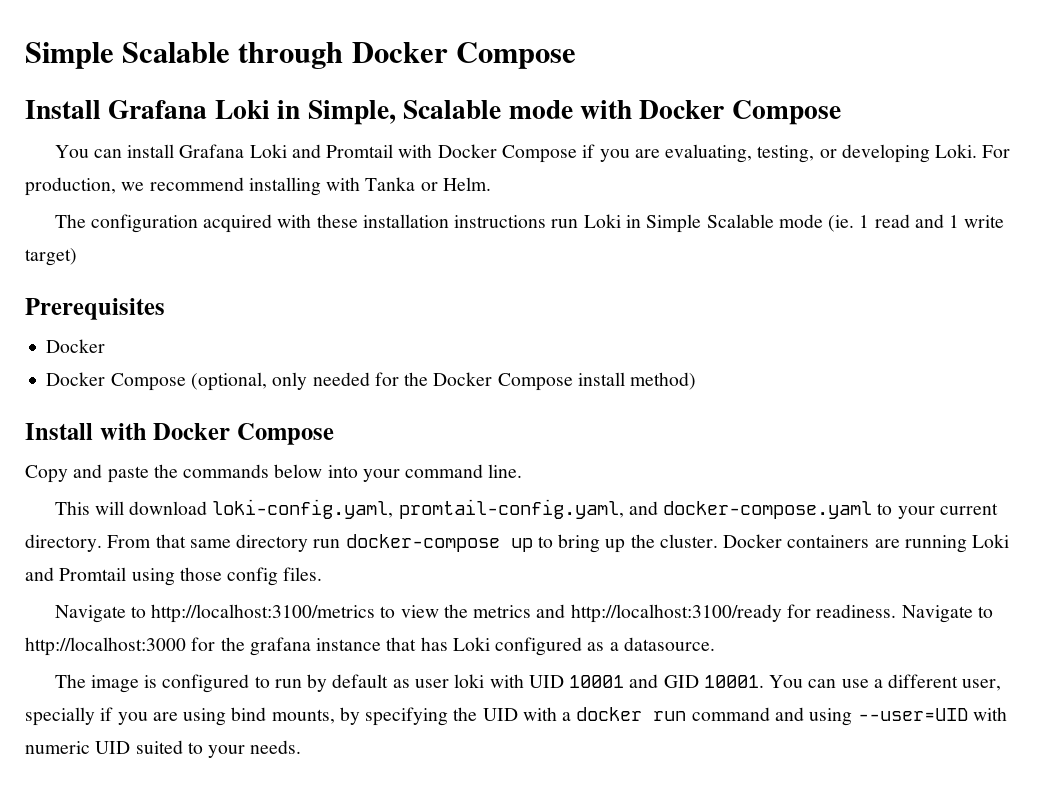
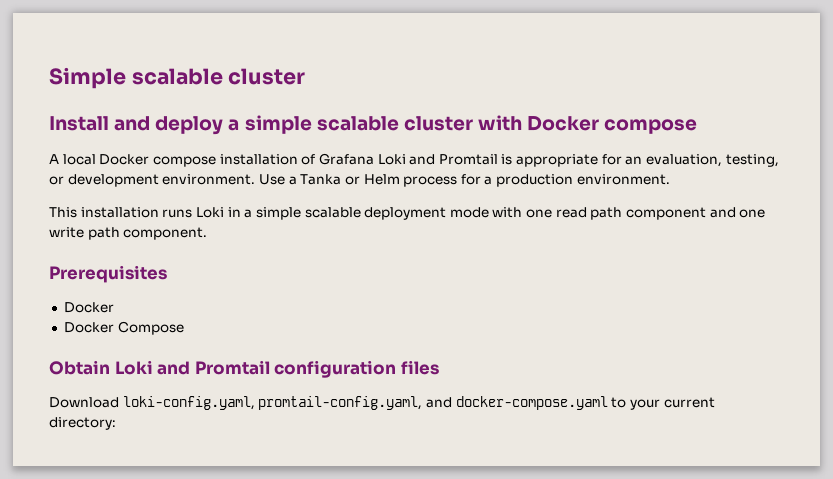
[25,42,576,69] [25,100,841,125] [54,144,1011,163] [25,177,491,196] [54,214,1005,233] [25,248,77,266] [25,298,165,320] [46,339,106,353] [46,372,697,391] [25,423,334,445] [25,464,523,483] [54,501,208,515] Simple Scalable through Docker Compose // Install Grafana Loki in Simple, Scalable mode with Docker Compose // You can install Grafana Loki and Promtail with Docker Compose if you are evaluating, testing, or developing Loki. For production, we recommend installing with Tanka or Helm. // The configuration acquired with these installation instructions run Loki in Simple Scalable mode (ie. 1 read and 1 write target) // Prerequisites // Docker // Docker Compose (optional, only needed for the Docker Compose install method) // Install with Docker Compose // Copy and paste the commands below into your command line. // This will download -> [49,67,306,89] [49,115,698,135] [49,153,779,167] [49,174,670,187] [49,207,766,220] [49,227,208,240] [49,265,167,283] [63,302,114,313] [63,321,184,335] [49,360,439,378] [49,397,119,408] Simple scalable cluster // Install and deploy a simple scalable cluster with Docker compose // A local Docker compose installation of Grafana Loki and Promtail is appropriate for an evaluation, testing, or development environment. Use a Tanka or Helm process for a production environment. // This installation runs Loki in a simple scalable deployment mode with one read path component and one write path component. // Prerequisites // Docker // Docker Compose // Obtain Loki and Promtail configuration files // Download
[25,534,1010,553] [25,567,323,586] [54,604,993,623] [25,637,715,656] [54,674,1002,693] [25,707,1007,726] [25,740,302,758] directory. From that same directory run docker-compose up to bring up the cluster. Docker containers are running Loki and Promtail using those config files. // Navigate to http://localhost:3100/metrics to view the metrics and http://localhost:3100/ready for readiness. Navigate to http://localhost:3000 for the grafana instance that has Loki configured as a datasource. // The image is configured to run by default as user loki with UID 10001 and GID 10001. You can use a different user, specially if you are using bind mounts, by specifying the UID with a docker run command and using --user=UID with numeric UID suited to your needs. -> [49,417,116,430] directory:

